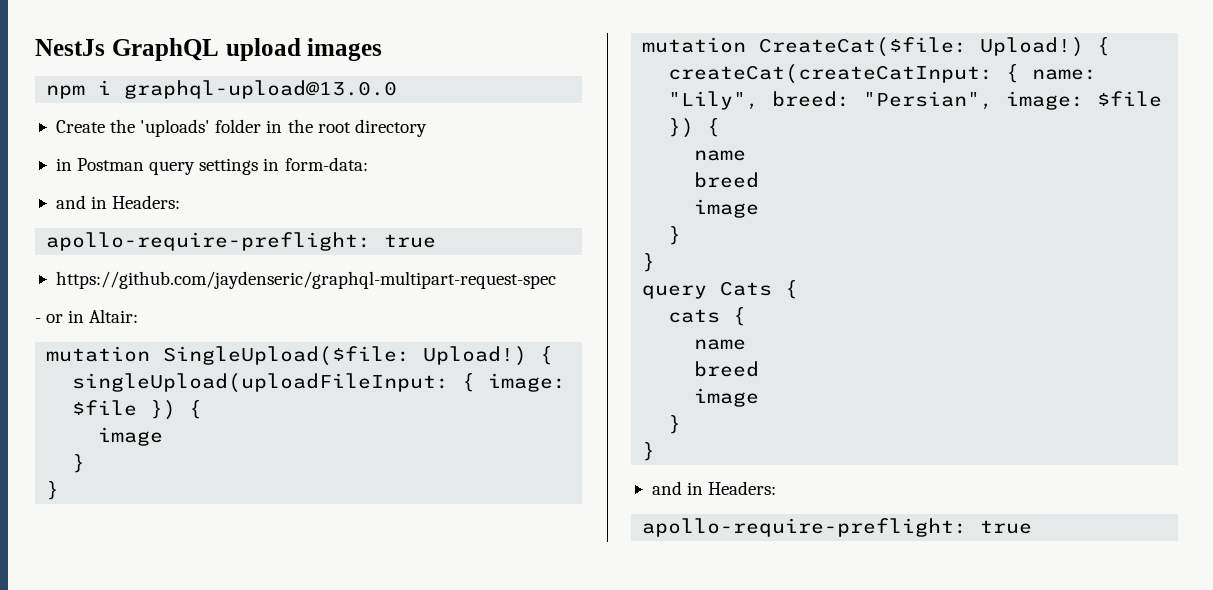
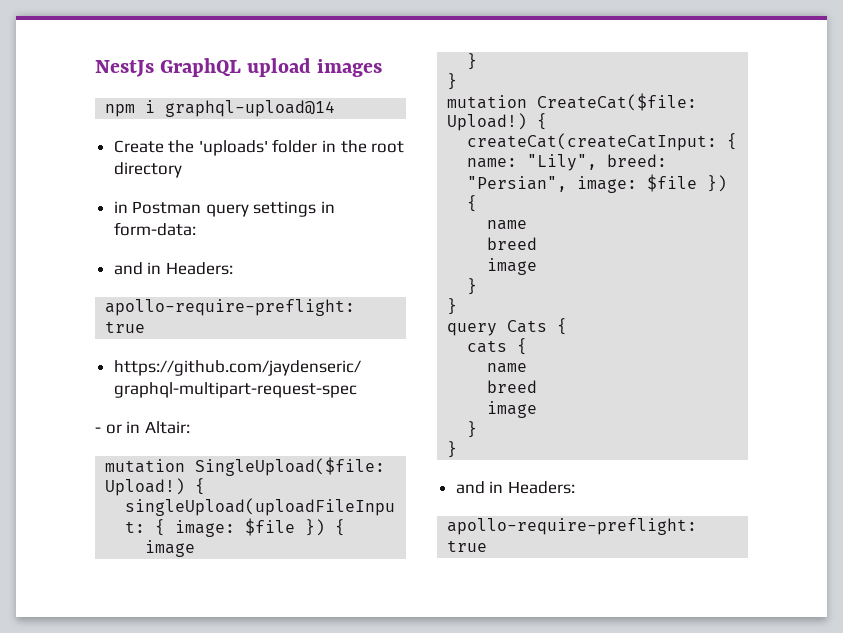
[124,80,398,99] graphql-upload@13.0.0 -> [165,100,336,117] graphql-upload@14

